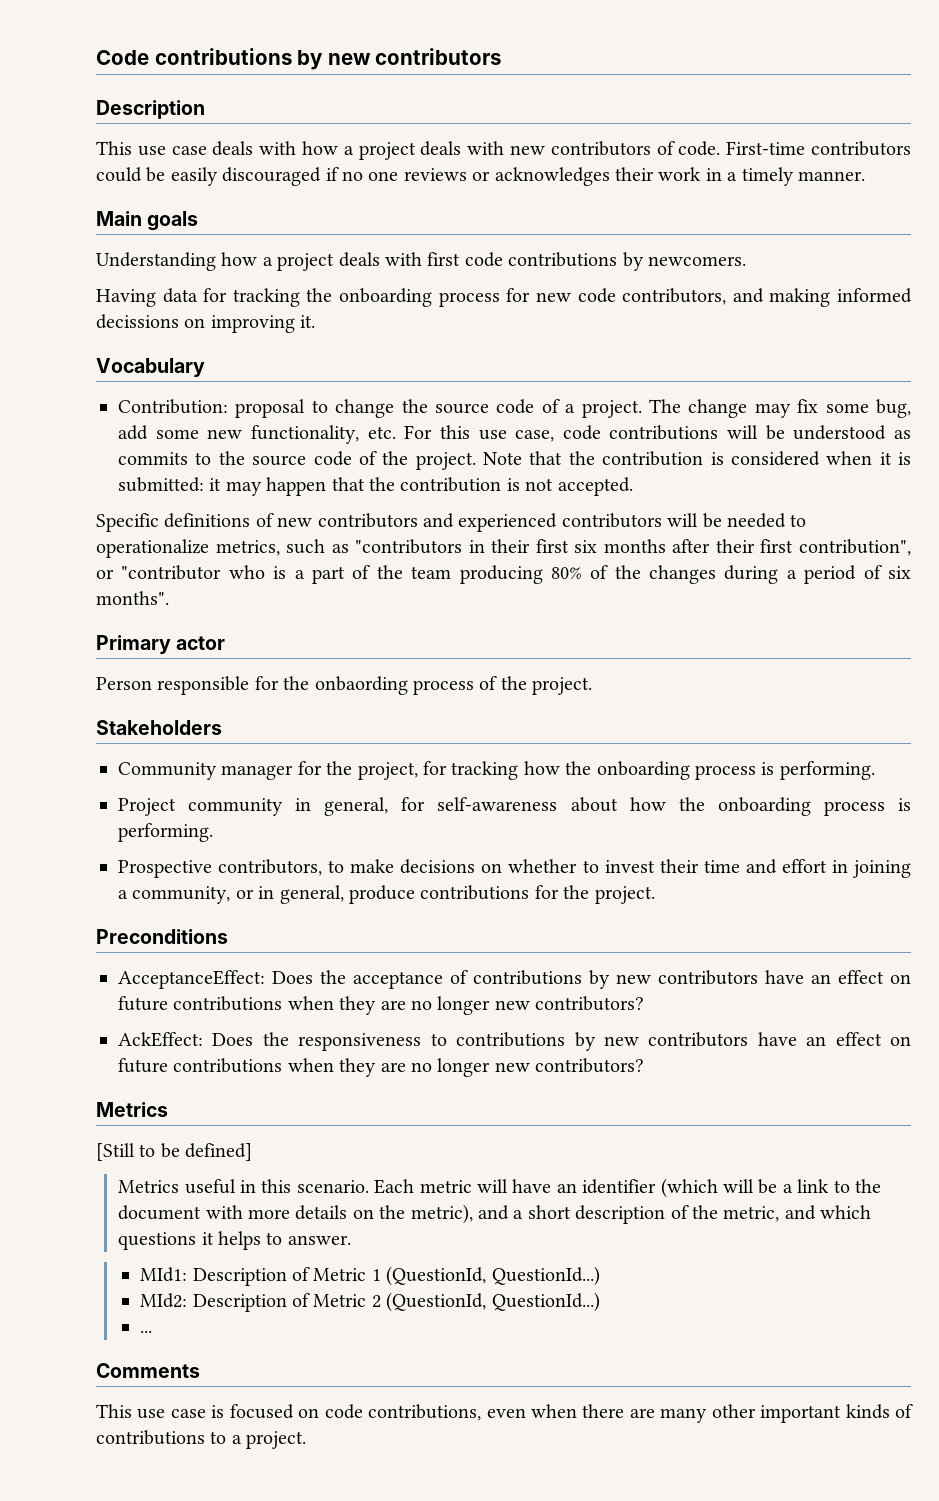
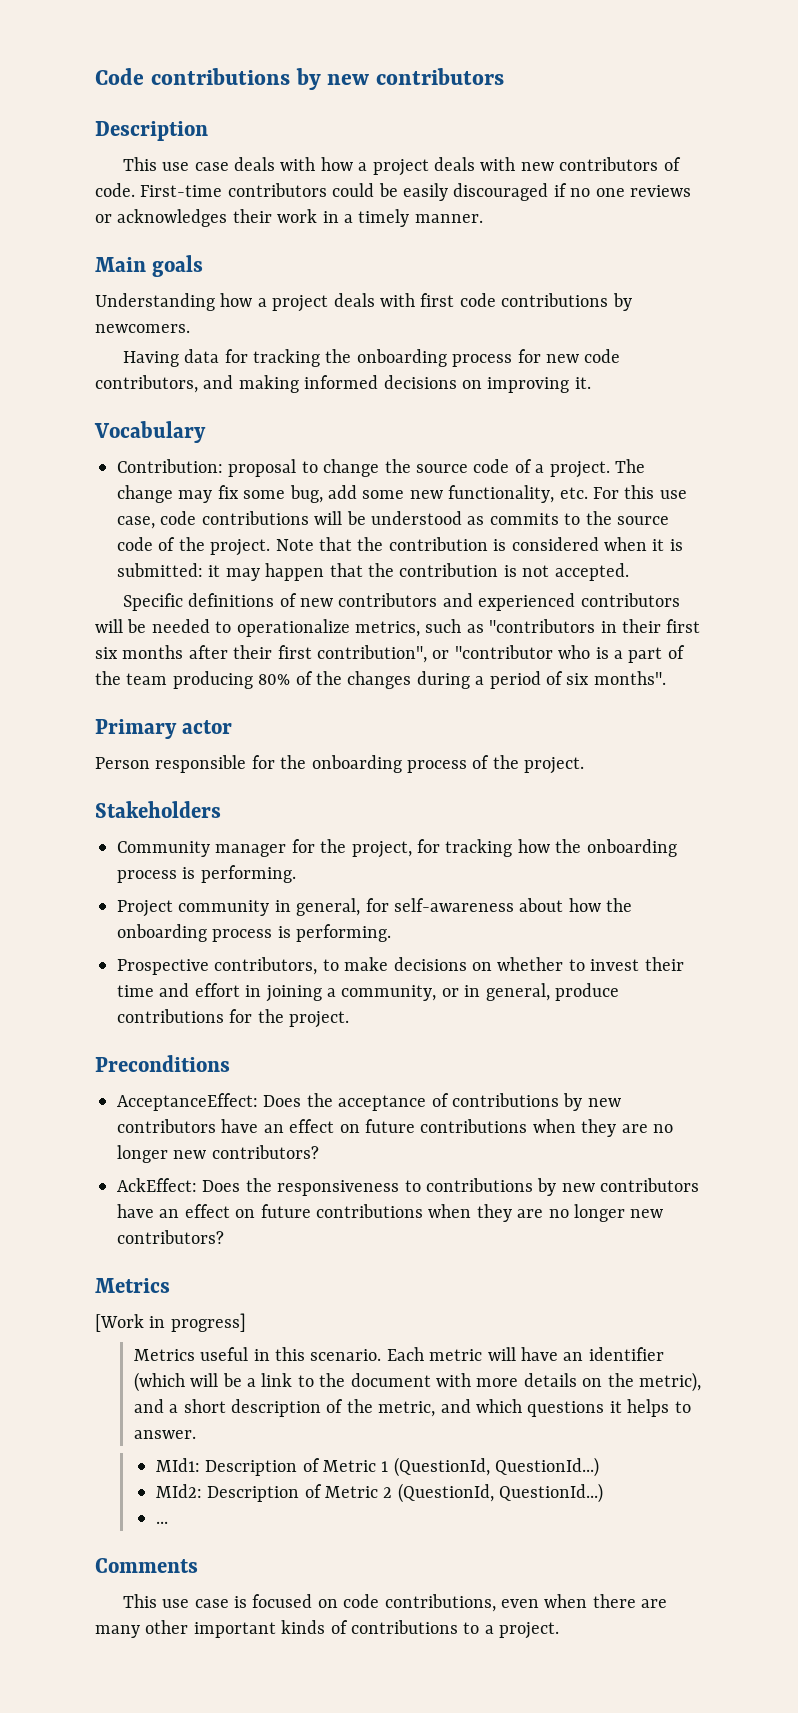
[96,314,179,329] decissions -> [383,375,457,389] decisions
[314,676,408,695] onbaording -> [311,755,402,773] onboarding
[96,1143,253,1161] [Still to be defined] -> [95,1313,246,1332] [Work in progress]

